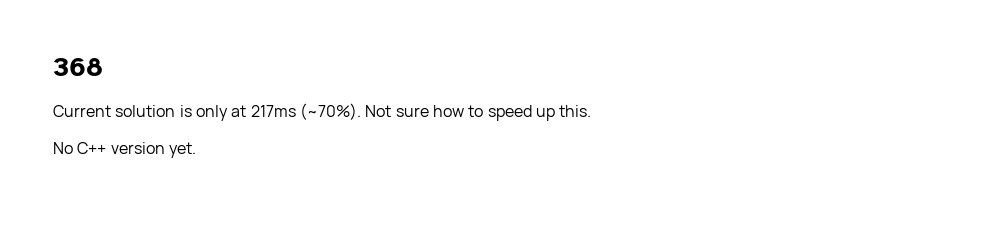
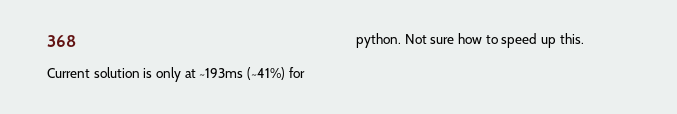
[250,103,361,120] 217ms (~70%). -> [199,67,305,80] [356,33,401,48] ~193ms (~41%) for python.
[53,142,196,158] // No C++ version yet. -> (584, 38) none

